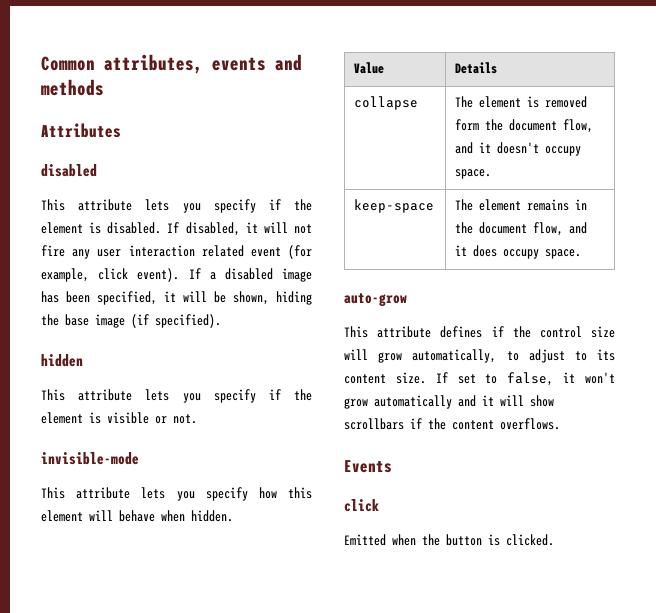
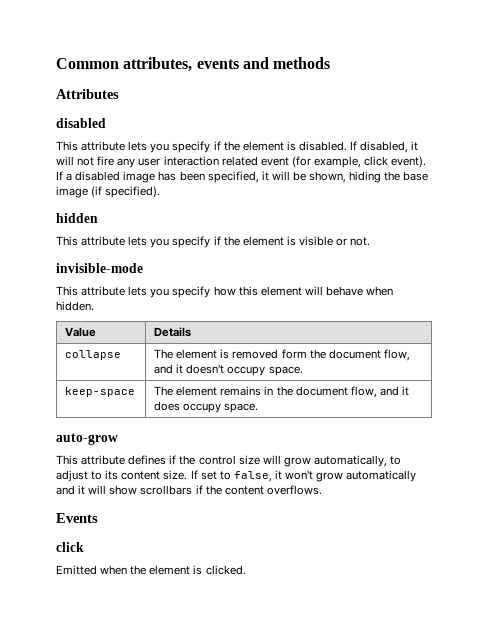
[446,534,482,546] button -> [149,565,191,575] element

